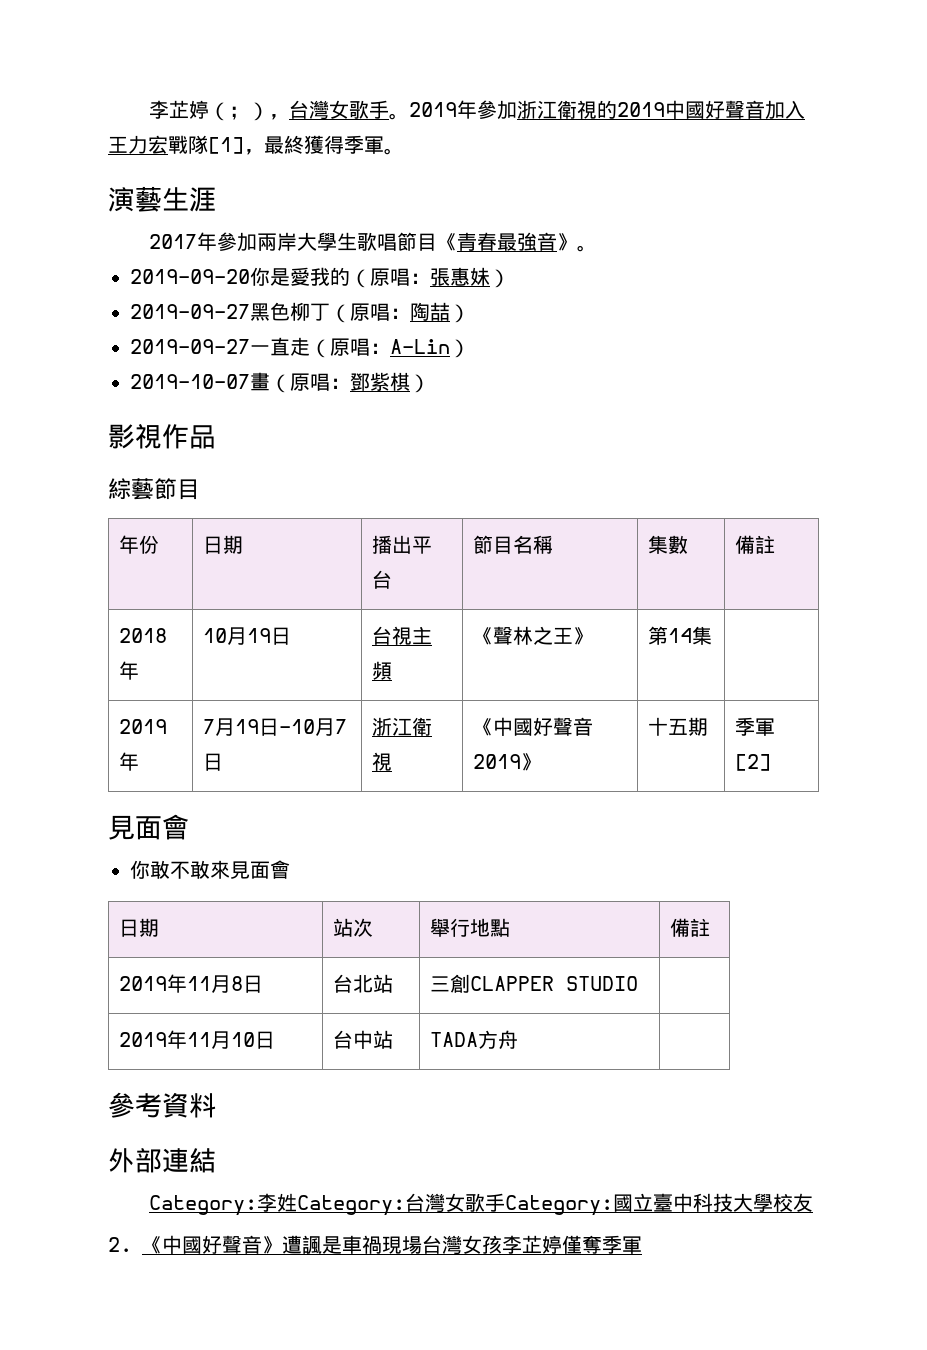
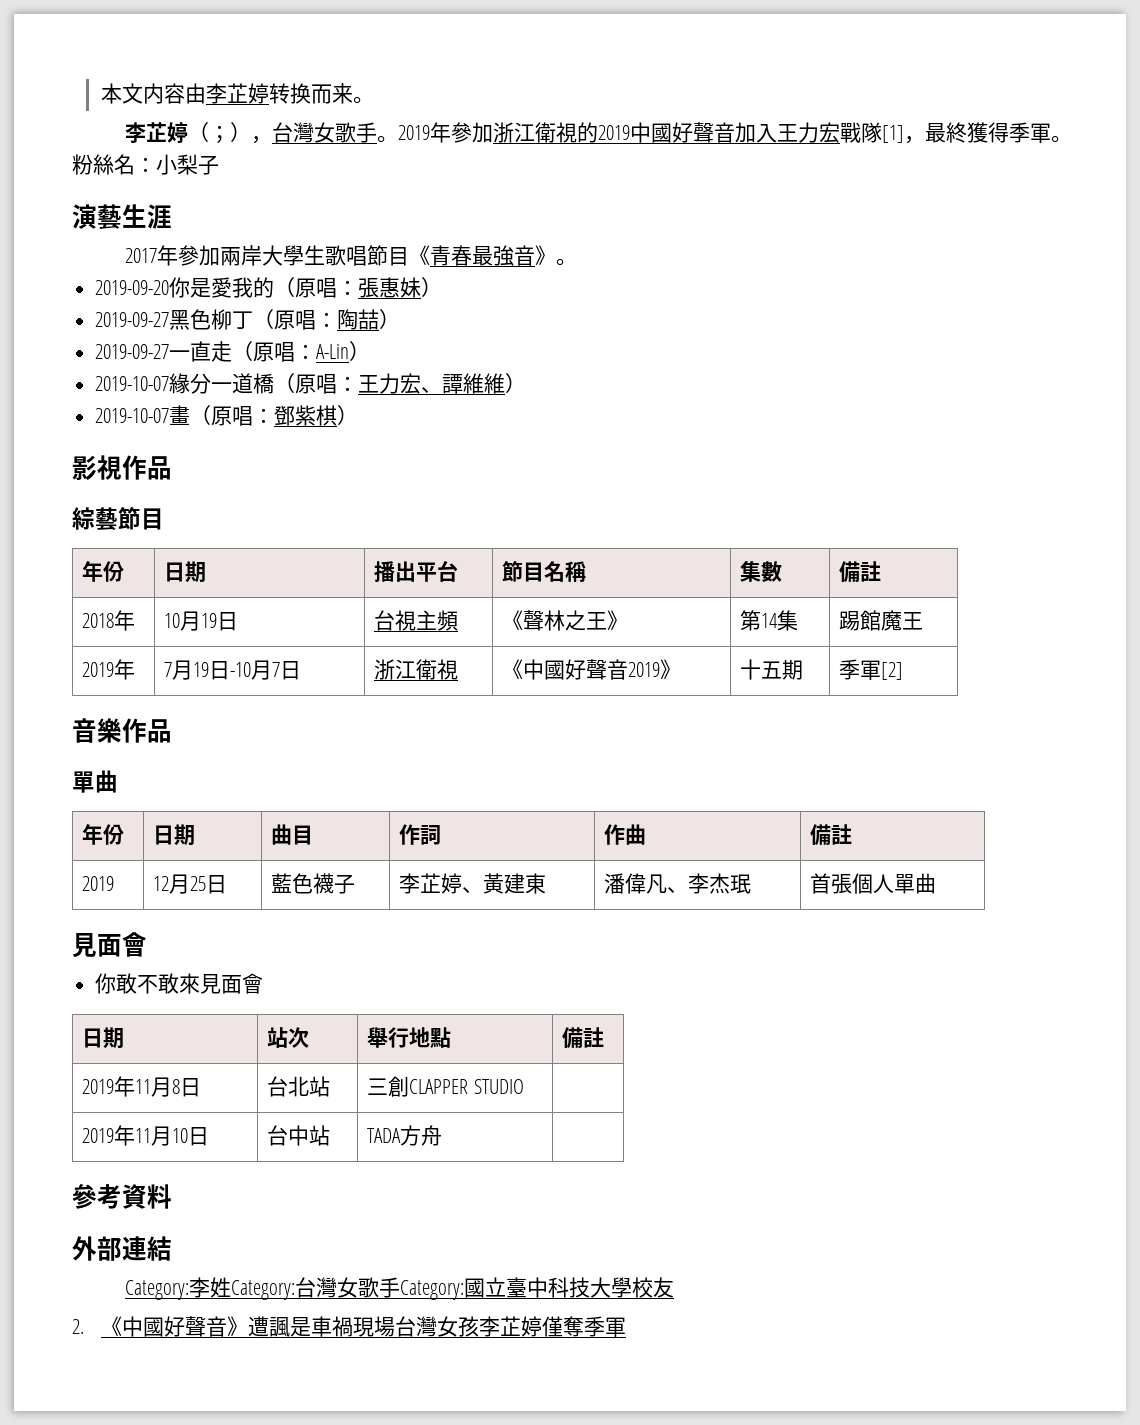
(148, 109) none -> [100,83,374,104] 本文内容由李芷婷转换而来。 //
(404, 151) none -> [72,154,219,175] 粉絲名：小梨子
(470, 348) none -> [95,373,527,394] // 2019-10-07緣分一道橋（原唱：王力宏、譚維維）
(713, 635) none -> [839,610,924,631] 踢館魔王
(772, 762) none -> [72,718,172,743] [72,770,118,793] [82,824,125,845] [153,824,196,846] [271,824,314,845] [399,824,442,845] [604,824,647,845] [810,824,853,846] [82,876,115,891] [153,874,228,894] [271,873,356,894] [399,873,547,894] [604,873,752,894] [810,873,937,894] // 音樂作品 // 單曲 // 年份 | 日期 | 曲目 | 作詞 | 作曲 | 備註 // 2019 | 12月25日 | 藍色襪子 | 李芷婷、黃建東 | 潘偉凡、李杰珉 | 首張個人單曲

